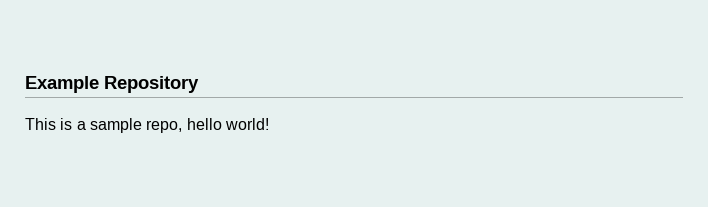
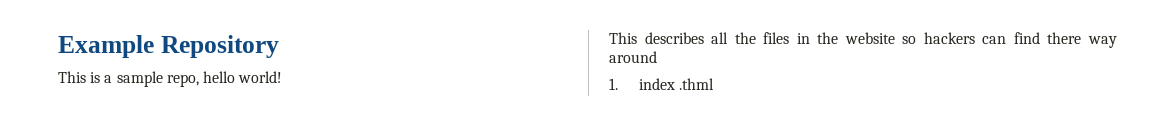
(269, 124) none -> [609,32,1117,48] [609,51,657,63] [609,78,715,90] // This describes all the files in the website so hackers can find there way around // 1. index .thml

